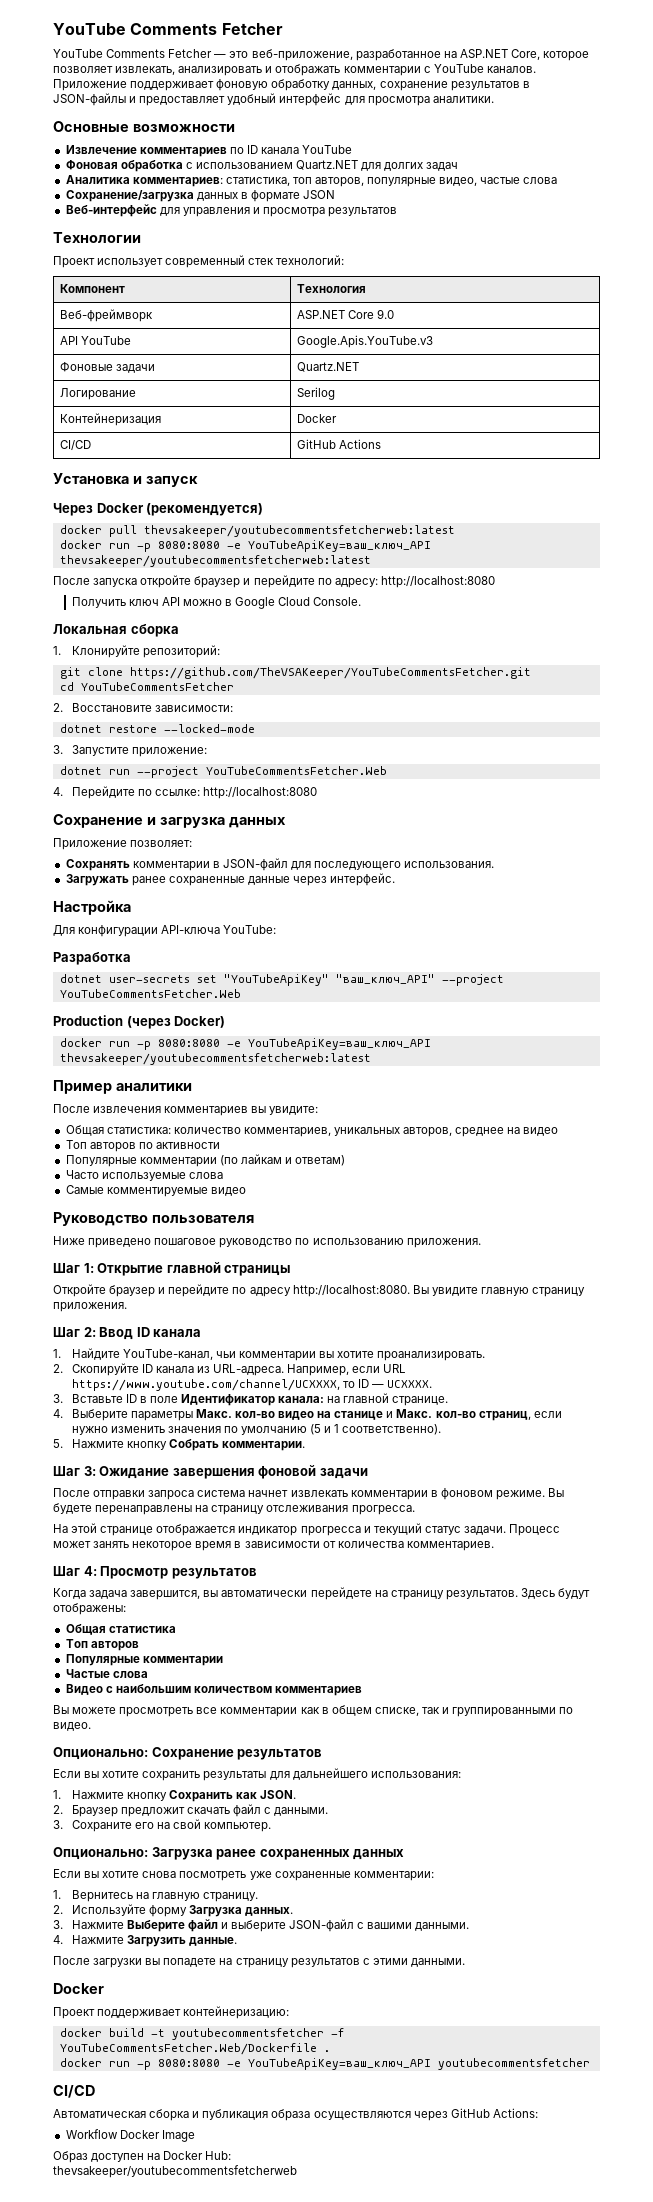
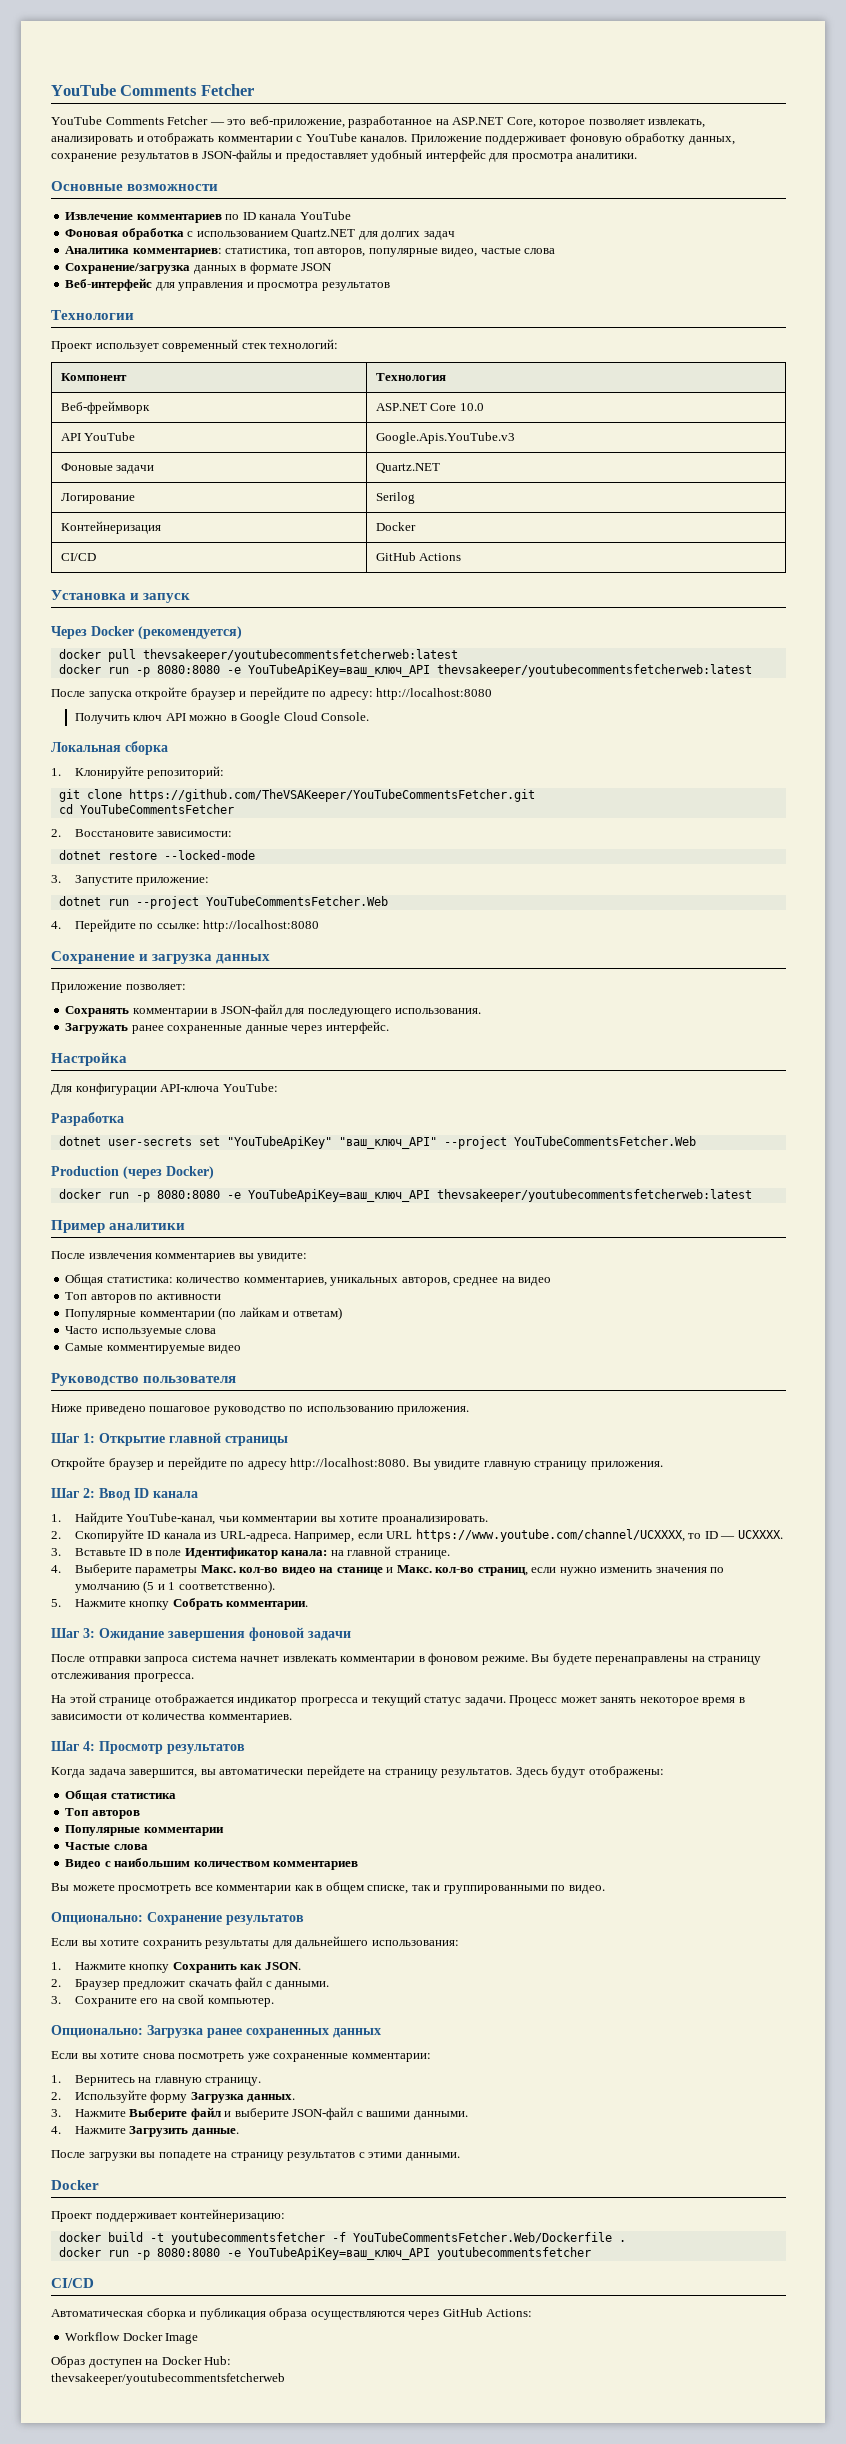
[376,309,394,319] 9.0 -> [459,403,484,411] 10.0

